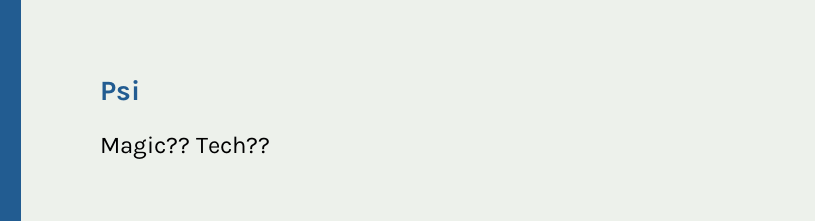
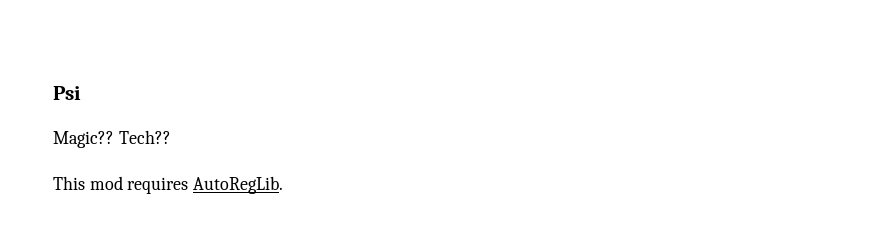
(271, 145) none -> [53,176,284,194] // This mod requires AutoRegLib.

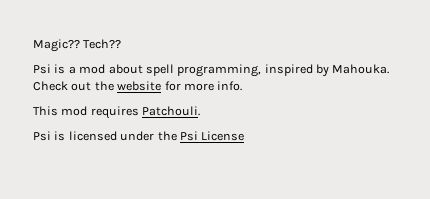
[53,86,81,100] Psi // -> (33, 45) none
[53,176,284,194] This mod requires AutoRegLib. -> [33,64,390,77] [33,81,243,91] [33,106,201,119] [33,131,245,141] Psi is a mod about spell programming, inspired by Mahouka. Check out the website for more info. // This mod requires Patchouli. // Psi is licensed under the Psi License

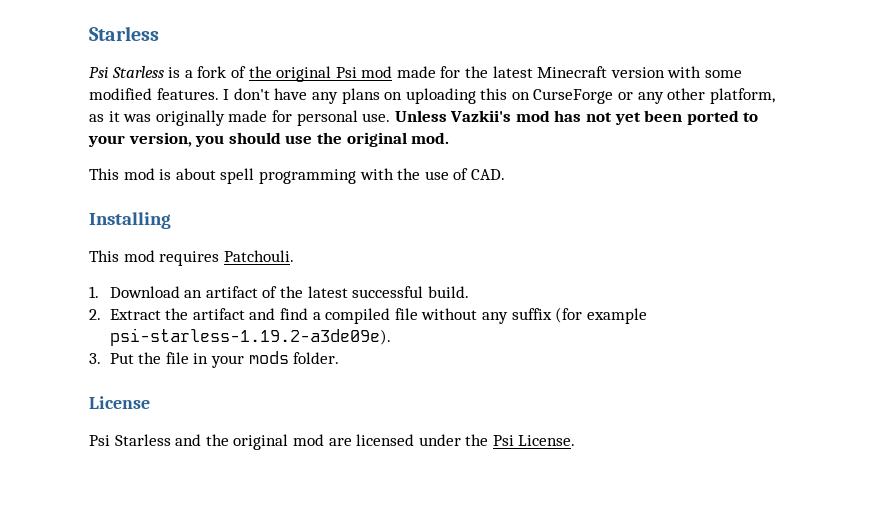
[33,39,122,52] [33,64,51,74] Magic?? Tech?? // Psi -> [89,26,159,41] [89,66,164,78] Starless // Psi Starless
[79,64,390,77] [33,81,243,91] [33,106,201,119] [33,131,66,141] mod about spell programming, inspired by Mahouka. Check out the website for more info. // This mod requires Patchouli. // Psi is -> [197,66,743,82] [89,88,775,104] [89,110,759,126] [88,132,450,147] [89,168,505,184] [89,212,171,229] [89,250,294,266] [89,286,469,298] [89,307,647,324] [109,328,391,346] [89,351,340,368] [89,396,150,409] [89,434,352,450] fork of the original Psi mod made for the latest Minecraft version with some modified features. I don't have any plans on uploading this on CurseForge or any other platform, as it was originally made for personal use. Unless Vazkii's mod has not yet been ported to your version, you should use the original mod. // This mod is about spell programming with the use of CAD. // Installing // This mod requires Patchouli. // 1. Download an artifact of the latest successful build. // 2. Extract the artifact and find a compiled file without any suffix (for example psi-starless-1.19.2-a3de09e). // 3. Put the file in your mods folder. // License // Psi Starless and the original mod are
[201,131,245,141] License -> [518,435,576,446] License.

